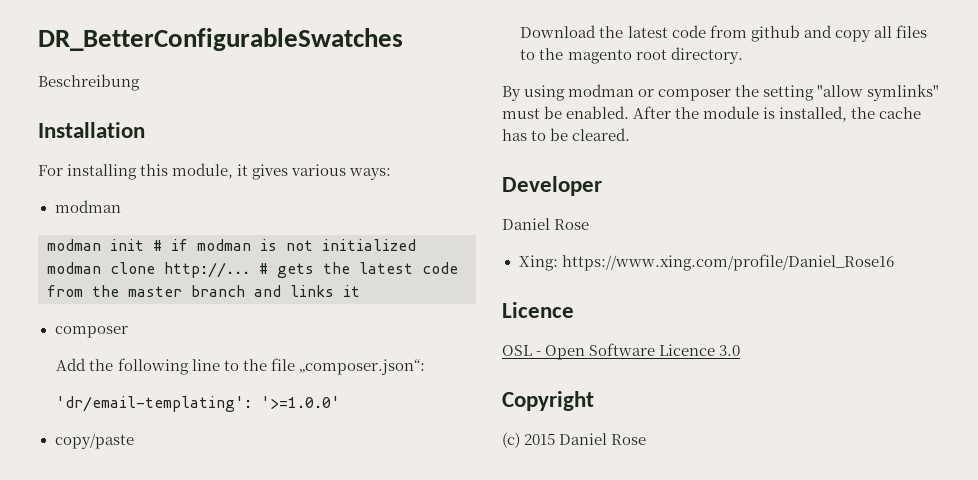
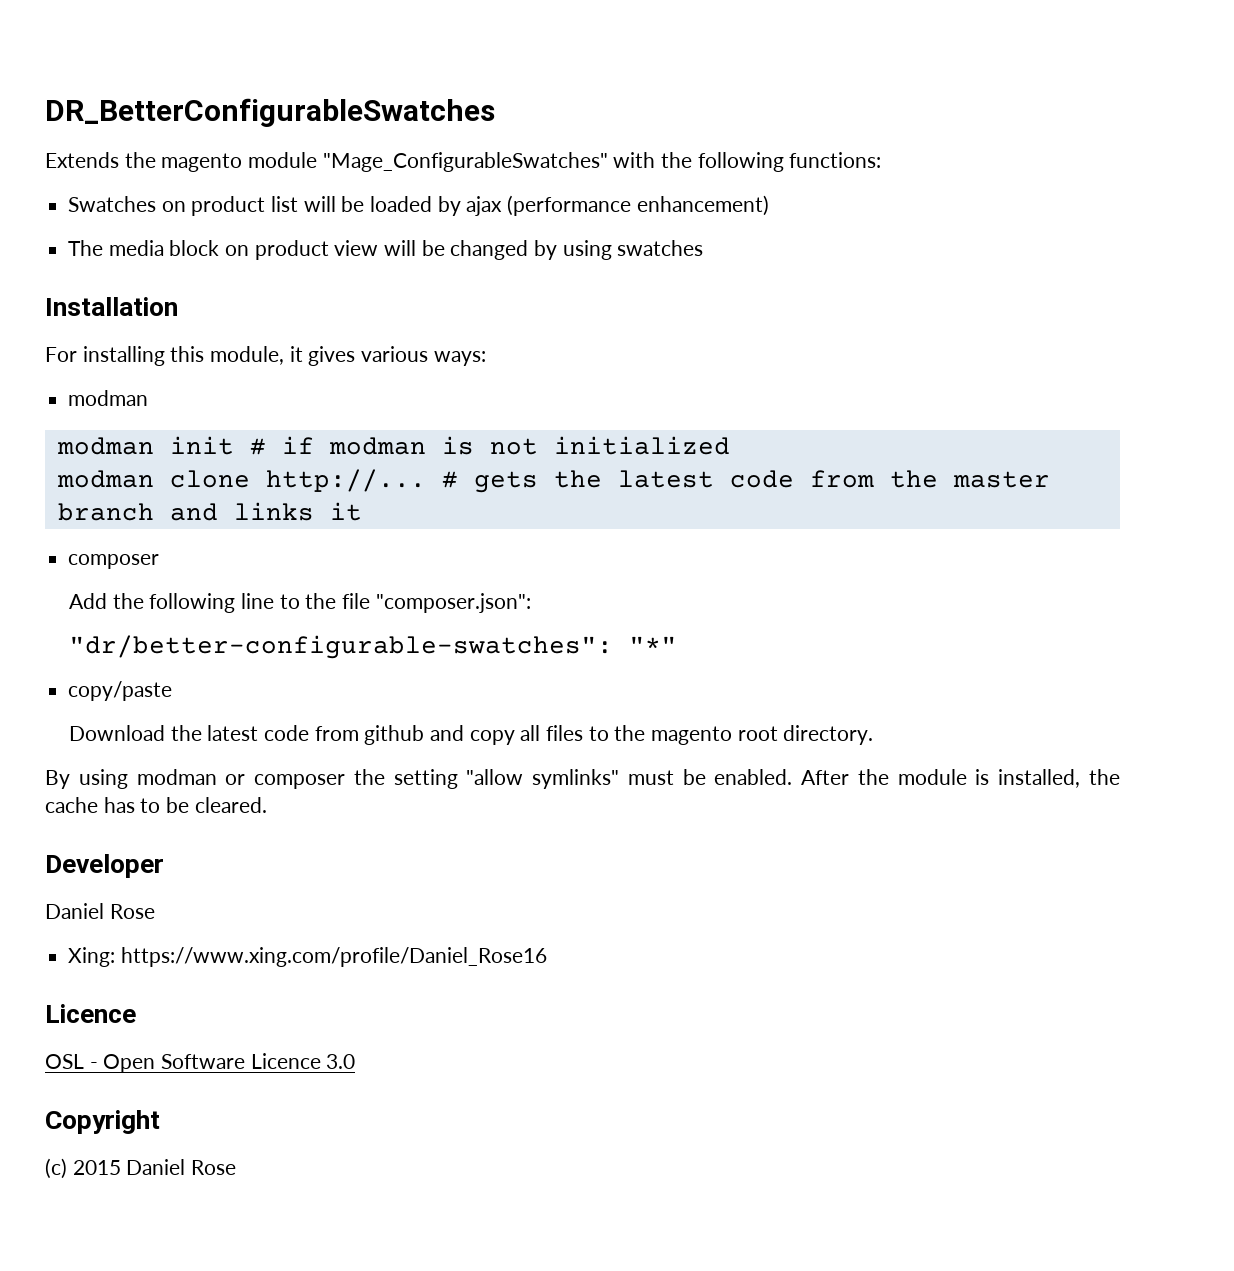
[38,74,140,91] Beschreibung -> [45,152,882,172] [68,195,769,216] [68,240,704,260] Extends the magento module "Mage_ConfigurableSwatches" with the following functions: // Swatches on product list will be loaded by ajax (performance enhancement) // The media block on product view will be changed by using swatches
[298,359,425,375] [56,396,341,412] „composer.json“: // 'dr/email-templating': '>=1.0.0' -> [375,593,531,613] [68,635,677,659] "composer.json": // "dr/better-configurable-swatches": "*"

